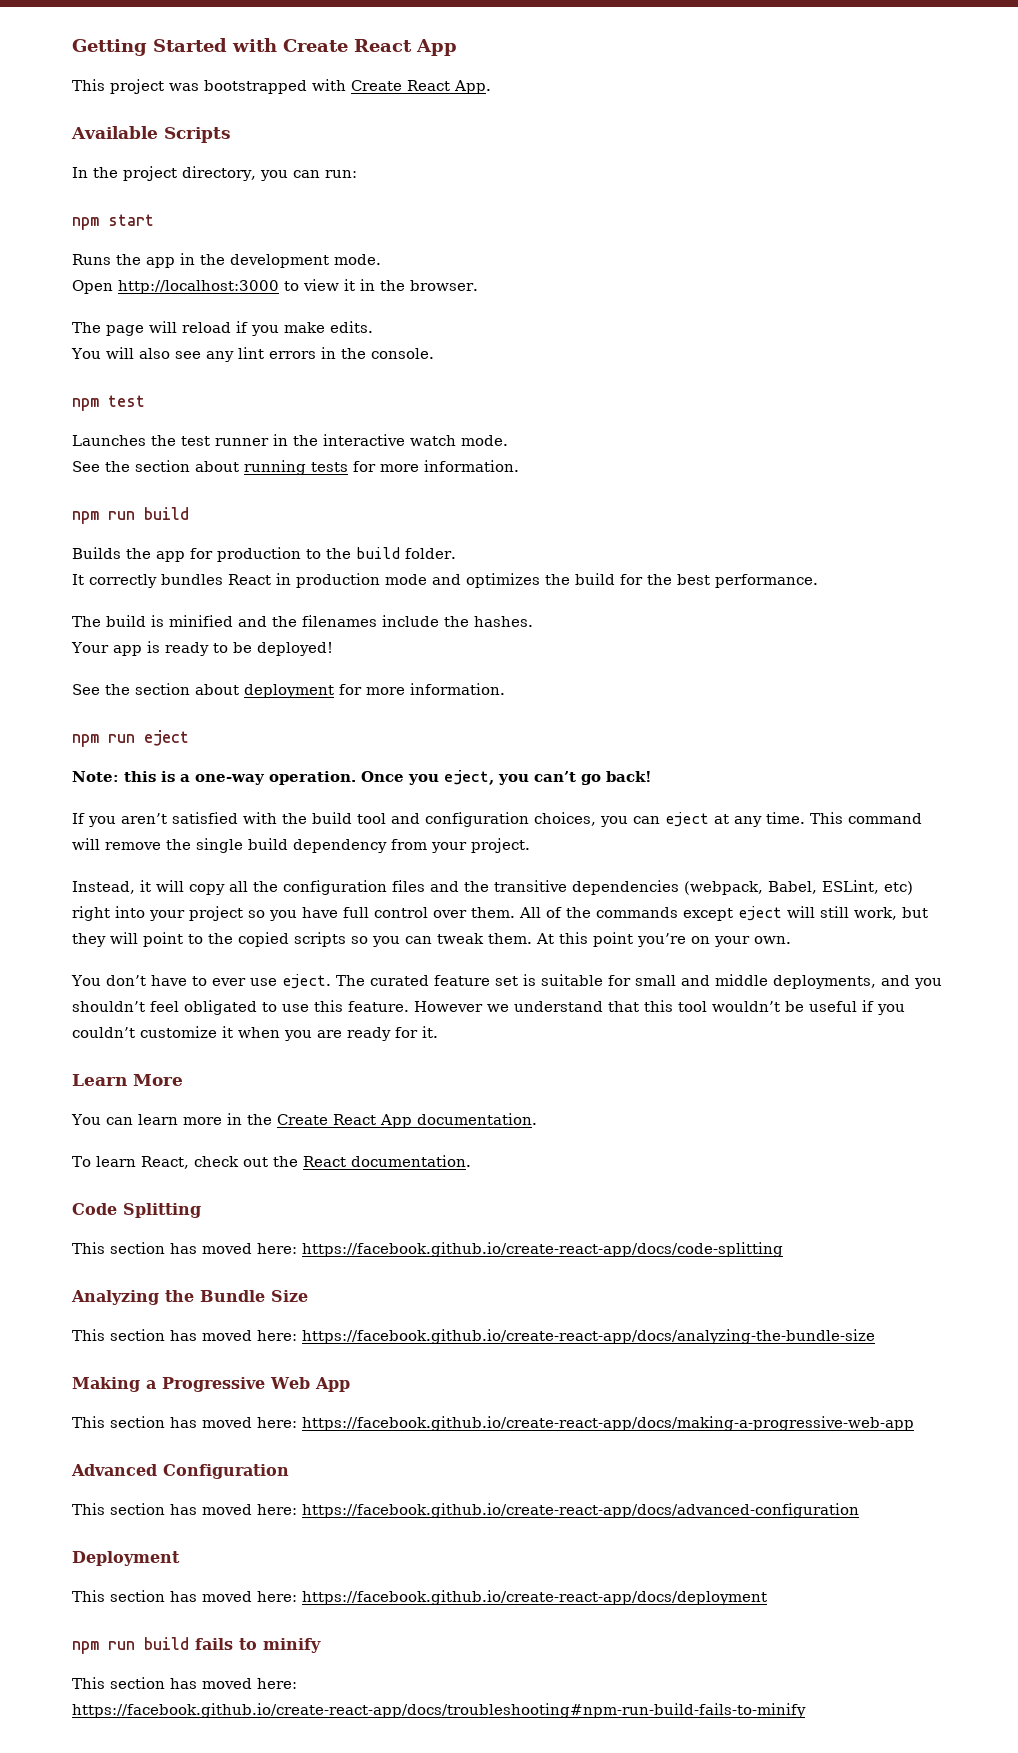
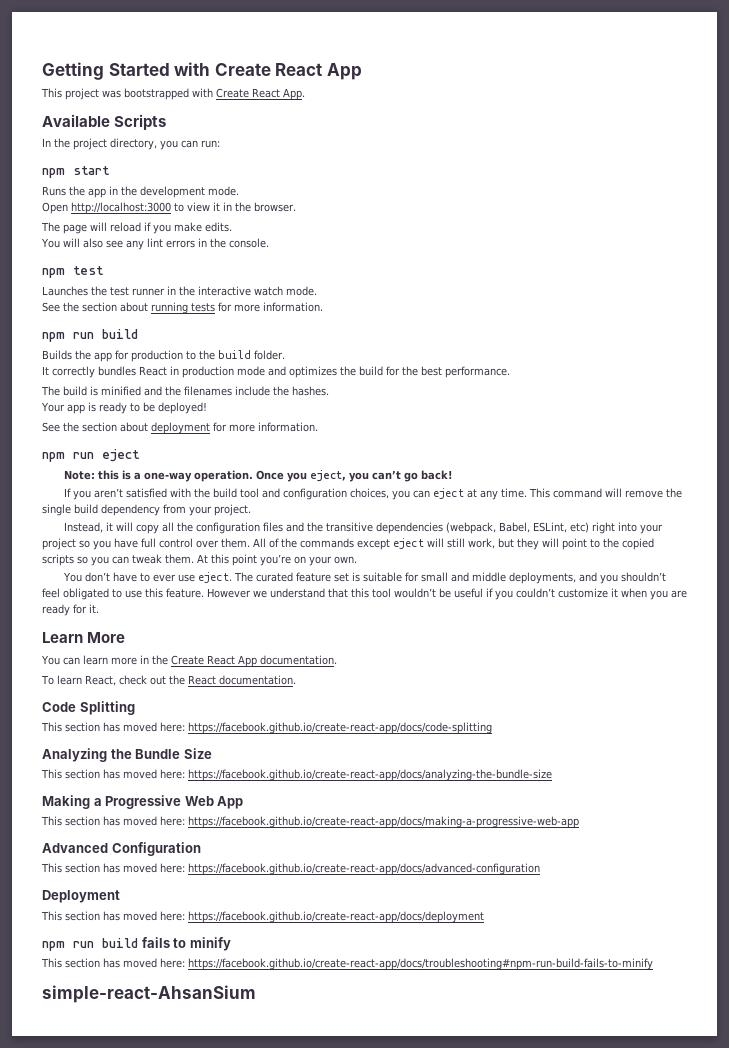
(806, 1710) none -> [42,985,256,1003] // simple-react-AhsanSium

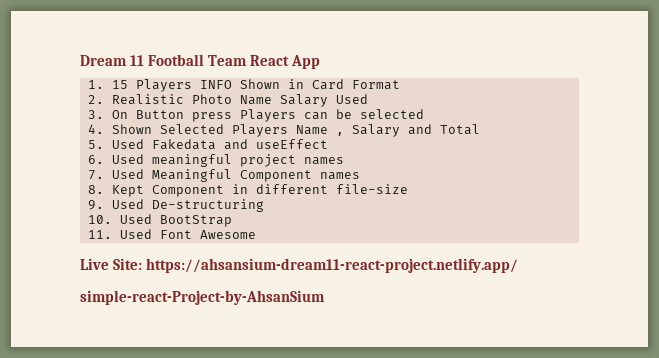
[42,62,362,80] [41,88,305,100] [42,114,167,130] [42,138,220,150] [42,166,110,178] [42,186,239,198] [42,202,296,214] [41,222,232,234] [41,238,269,250] [42,266,104,278] [42,286,317,296] [42,302,323,314] [42,329,138,342] [42,350,285,362] [42,366,510,378] [41,386,329,396] [41,402,207,414] [42,422,318,434] [42,449,140,462] [64,470,454,482] [64,488,683,500] [42,504,251,516] [64,522,664,534] [42,538,654,550] [42,554,357,566] [63,572,667,584] [42,588,687,600] [42,604,99,616] [42,632,126,643] [41,655,337,667] [41,675,296,686] [42,701,135,715] [41,722,492,734] [42,748,212,762] [41,769,552,781] [42,795,244,809] [41,816,579,828] [42,842,201,856] [41,863,540,875] [42,890,120,903] [41,911,484,923] [42,937,231,951] [41,958,653,970] [42,985,256,1003] Getting Started with Create React App // This project was bootstrapped with Create React App. // Available Scripts // In the project directory, you can run: // npm start // Runs the app in the development mode. // Open http://localhost:3000 to view it in the browser. // The page will reload if you make edits. // You will also see any lint errors in the console. // npm test // Launches the test runner in the interactive watch mode. // See the section about running tests for more information. // npm run build // Builds the app for production to the build folder. // It correctly bundles React in production mode and optimizes the build for the best performance. // The build is minified and the filenames include the hashes. // Your app is ready to be deployed! // See the section about deployment for more information. // npm run eject // Note: this is a one-way operation. Once you eject, you can’t go back! // If you aren’t satisfied with the build tool and configuration choices, you can eject at any time. This command will remove the single build dependency from your project. // Instead, it will copy all the configuration files and the transitive dependencies (webpack, Babel, ESLint, etc) right into your project so you have full control over them. All of the commands except eject will still work, but they will point to the copied scripts so you can tweak them. At this point you’re on your own. // You don’t have to ever use eject. The curated feature set is suitable for small and middle deployments, and you shouldn’t feel obligated to use this feature. However we understand that this tool wouldn’t be useful if you couldn’t customize it when you are ready for it. // Learn More // You can learn more in the Create React App documentation. // To learn React, check out the React documentation. // Code Splitting // This section has moved here: https://facebook.github.io/create-react-app/docs/code-splitting // Analyzing the Bundle Size // This section has moved here: https://facebook.github.io/create-react-app/docs/analyzing-the-bundle-size // Making a Progressive Web App // This section has moved here: https://facebook.github.io/create-react-app/docs/making-a-progressive-web-app // Advanced Configuration // This section has moved here: https://facebook.github.io/create-react-app/docs/advanced-configuration // Deployment // This section has moved here: https://facebook.github.io/create-react-app/docs/deployment // npm run build fails to minify // This section has moved here: https://facebook.github.io/create-react-app/docs/troubleshooting#npm-run-build-fails-to-minify // simple-react-AhsanSium -> [80,54,321,69] [87,79,400,92] [87,94,368,107] [87,109,424,122] [87,124,480,137] [87,139,328,150] [87,154,344,167] [87,169,360,182] [87,184,408,197] [87,199,264,212] [87,214,232,227] [87,229,256,239] [80,258,518,273] [80,290,325,305] Dream 11 Football Team React App // 1. 15 Players INFO Shown in Card Format // 2. Realistic Photo Name Salary Used // 3. On Button press Players can be selected // 4. Shown Selected Players Name , Salary and Total // 5. Used Fakedata and useEffect // 6. Used meaningful project names // 7. Used Meaningful Component names // 8. Kept Component in different file-size // 9. Used De-structuring // 10. Used BootStrap // 11. Used Font Awesome // Live Site: https://ahsansium-dream11-react-project.netlify.app/ // simple-react-Project-by-AhsanSium

